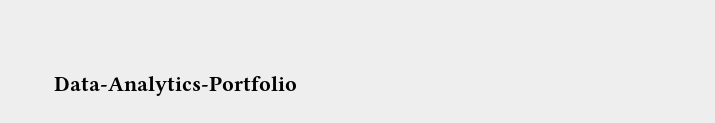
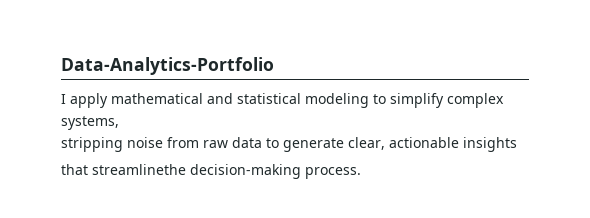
(297, 86) none -> [61,93,504,108] [61,116,119,130] [61,137,517,152] [61,164,361,179] // I apply mathematical and statistical modeling to simplify complex systems, // stripping noise from raw data to generate clear, actionable insights // that streamlinethe decision-making process.

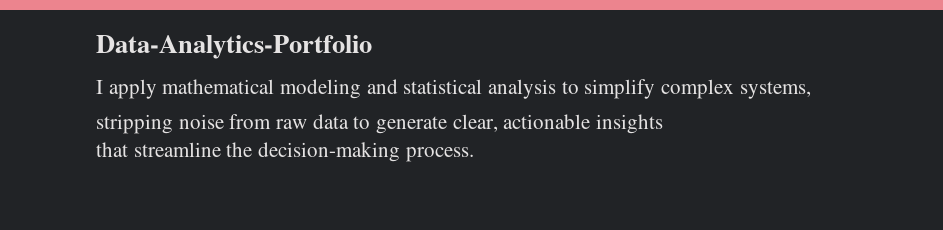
(203, 98) none -> [280,79,362,99] modeling
[305,93,369,108] modeling -> [488,79,557,99] analysis
[92,164,186,175] streamlinethe -> [133,142,253,157] streamline the

